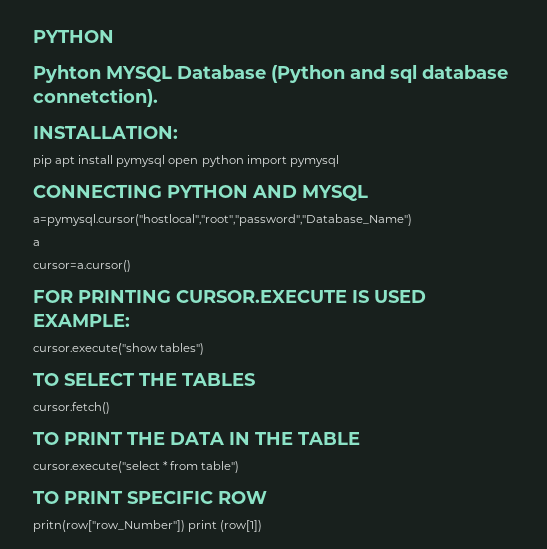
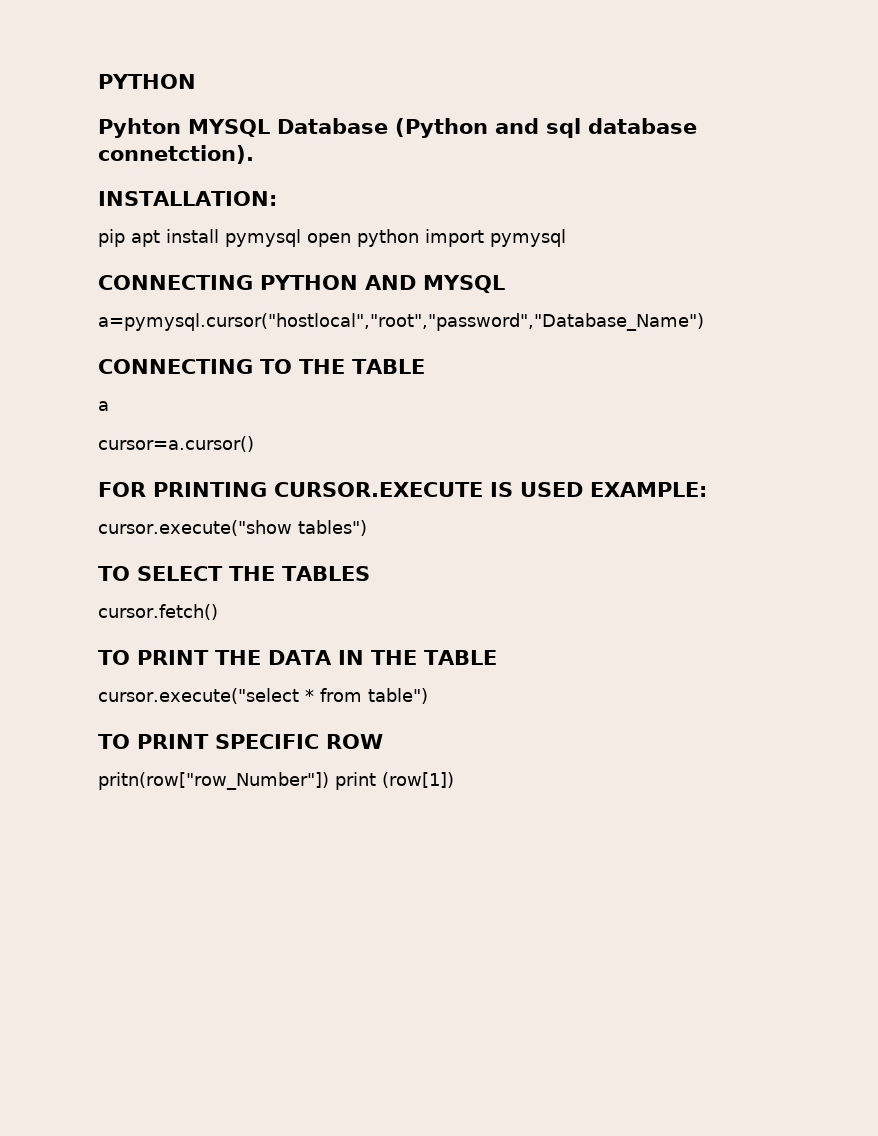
(412, 220) none -> [98,359,425,374] // CONNECTING TO THE TABLE

